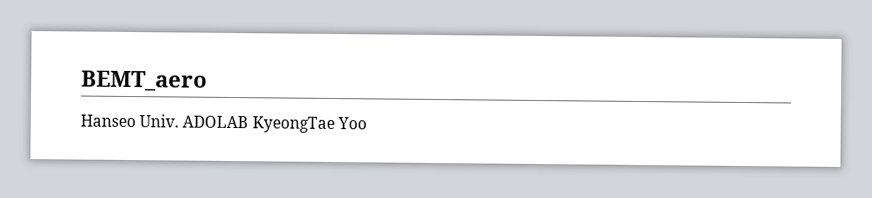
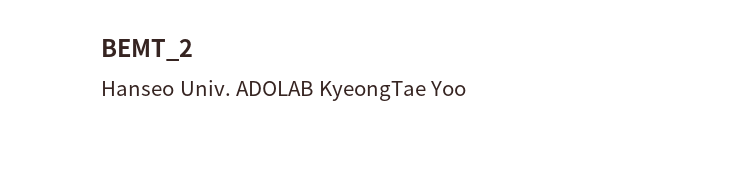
[81,70,207,92] BEMT_aero -> [101,39,193,61] BEMT_2

